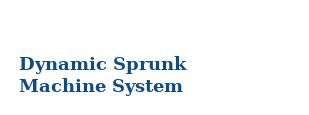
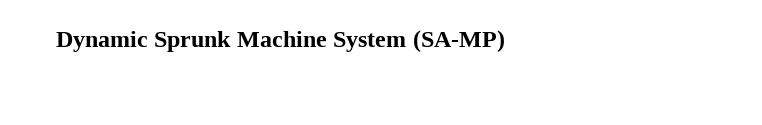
(183, 87) none -> [412,30,505,53] (SA-MP)

